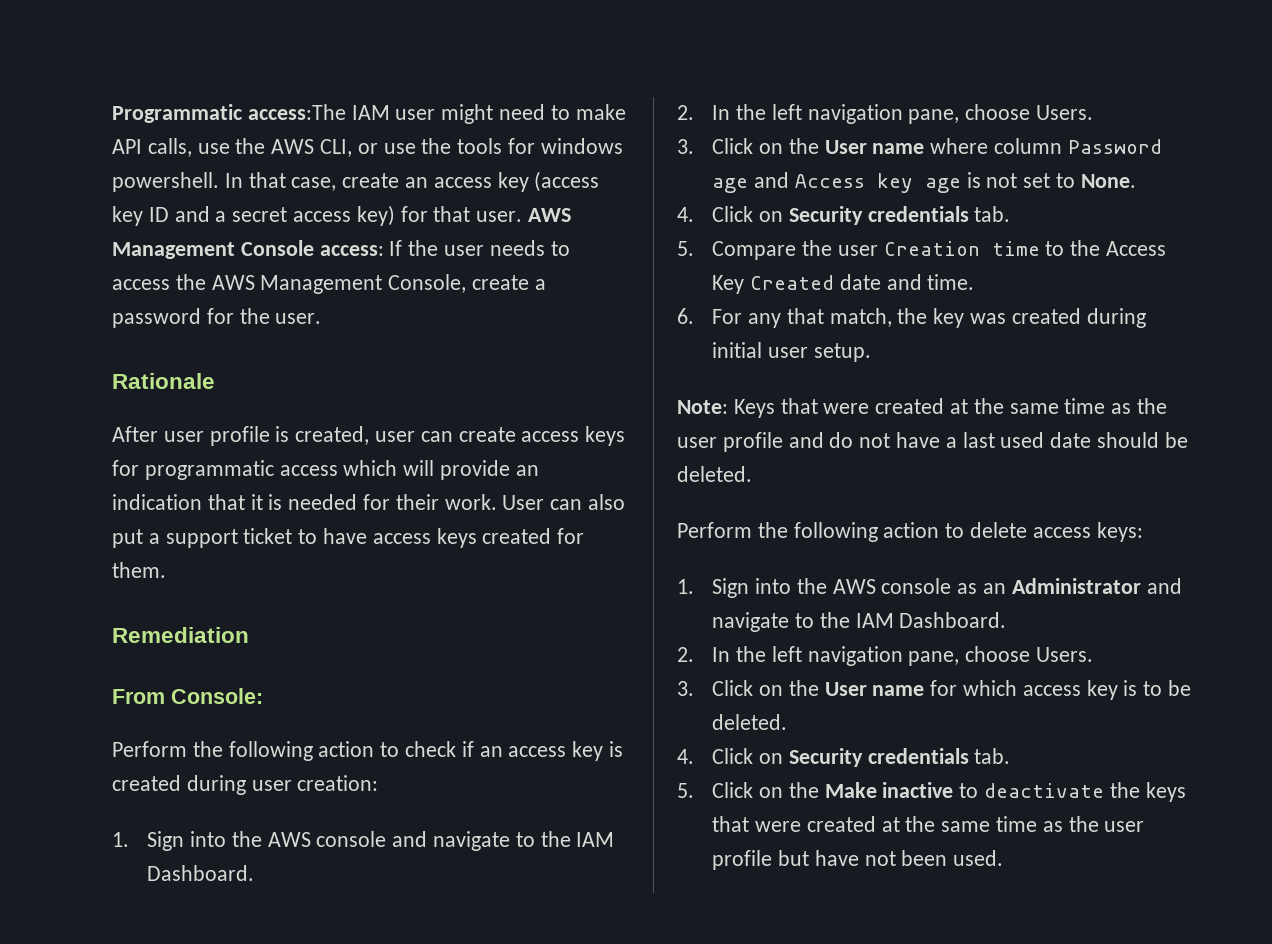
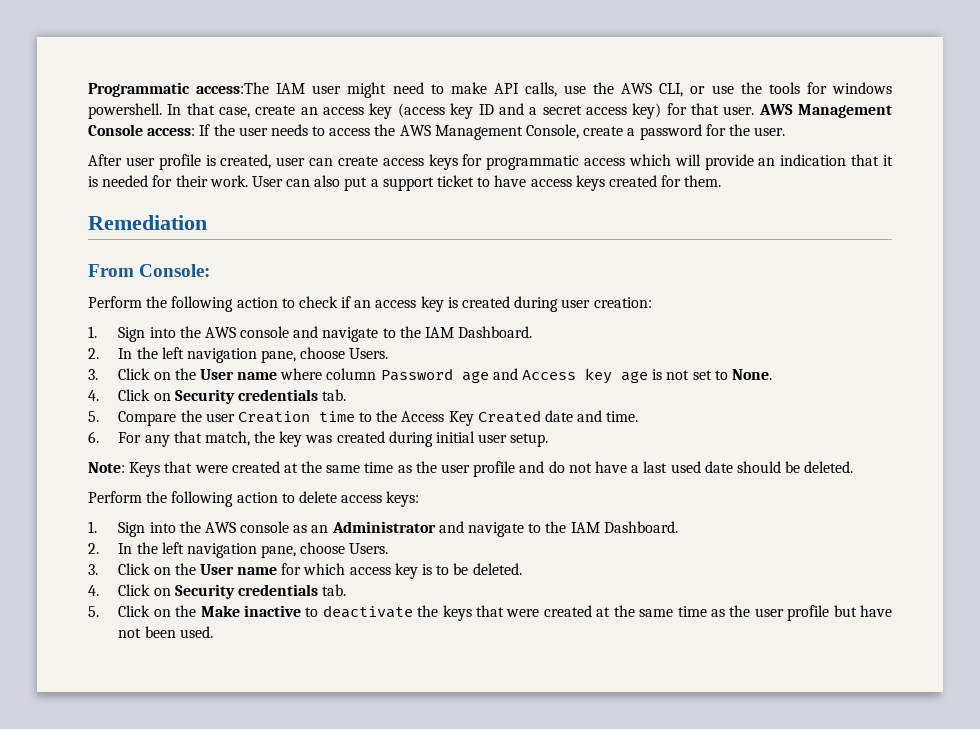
[112,373,215,389] // Rationale -> (786, 131) none

